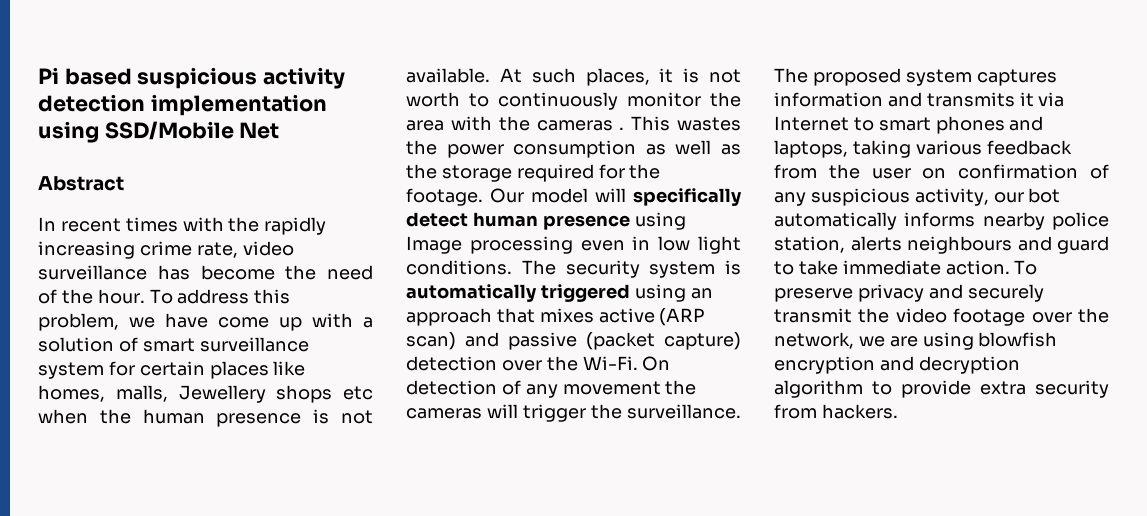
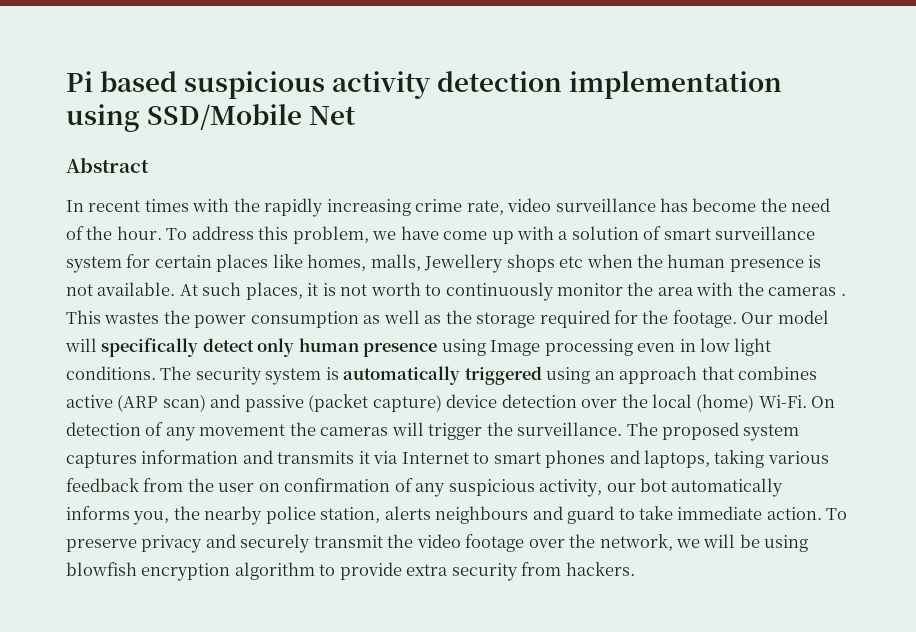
(468, 219) none -> [257,338,295,357] only
[539,308,594,323] mixes -> [738,366,818,380] combines
(741, 341) none -> [446,394,498,408] device
(578, 363) none -> [652,394,755,412] local (home)
(976, 219) none -> [133,506,200,525] you, the
[889,336,918,347] are -> [703,534,760,548] will be
[879,356,1020,374] and decryption -> (231, 572) none

